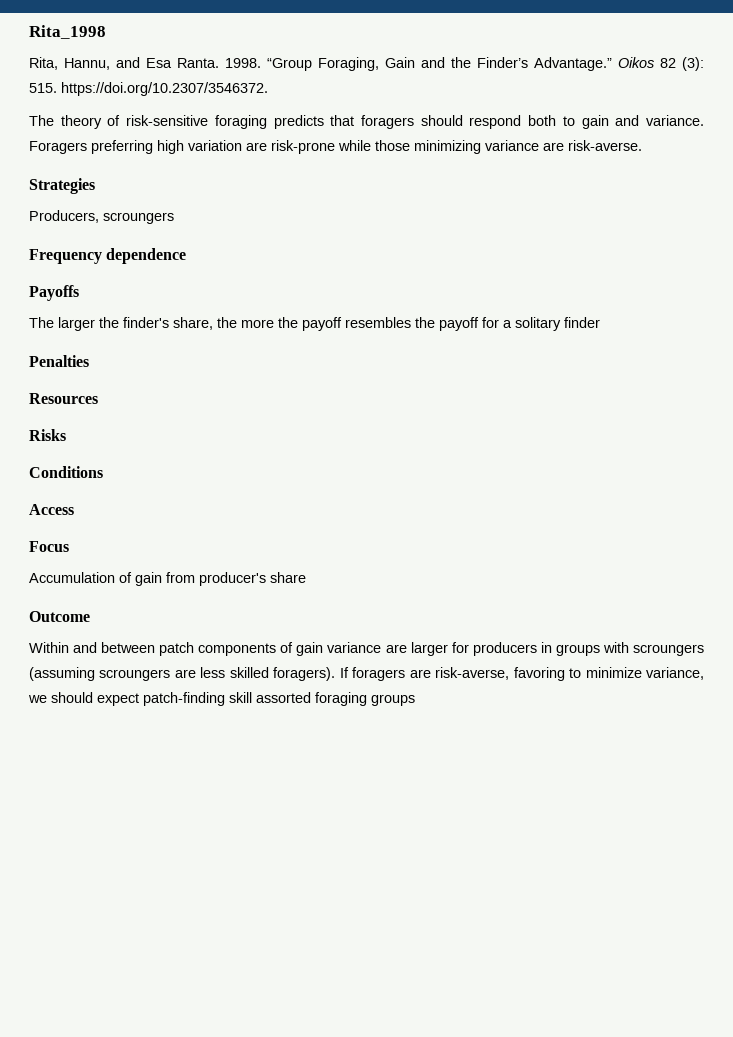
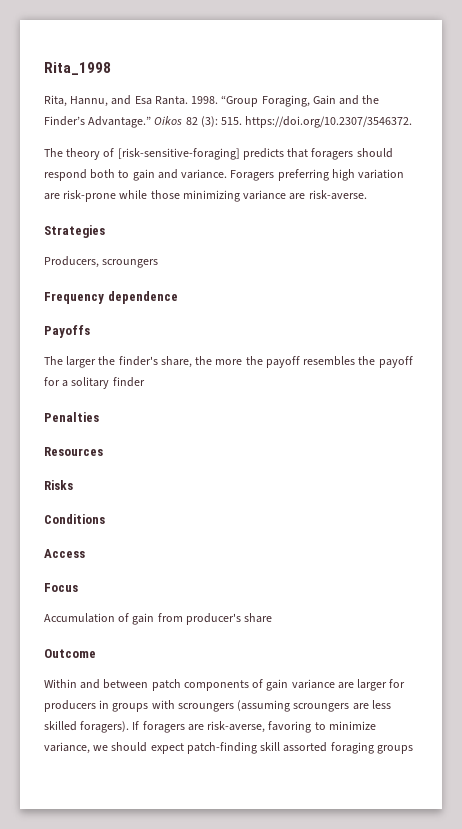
[126,115,267,129] risk-sensitive foraging -> [117,148,240,160] [risk-sensitive-foraging]

